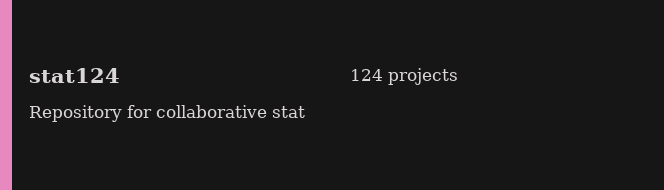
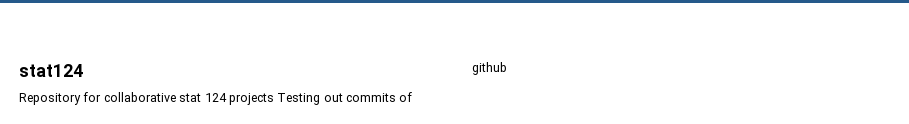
(458, 76) none -> [277,92,413,105] [472,62,507,75] Testing out commits of github

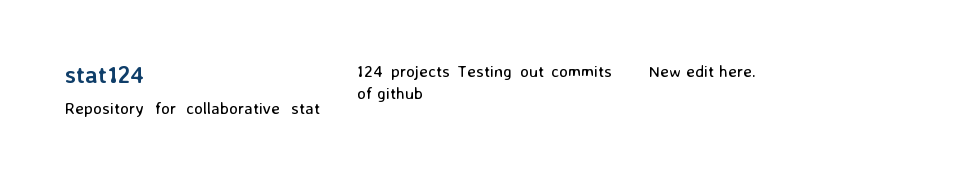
(507, 68) none -> [649,65,756,77] // New edit here.

